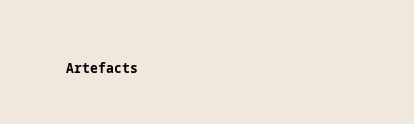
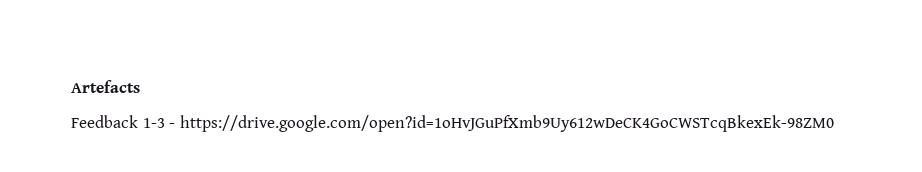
(138, 67) none -> [71,115,834,132] // Feedback 1-3 - https://drive.google.com/open?id=1oHvJGuPfXmb9Uy612wDeCK4GoCWSTcqBkexEk-98ZM0

